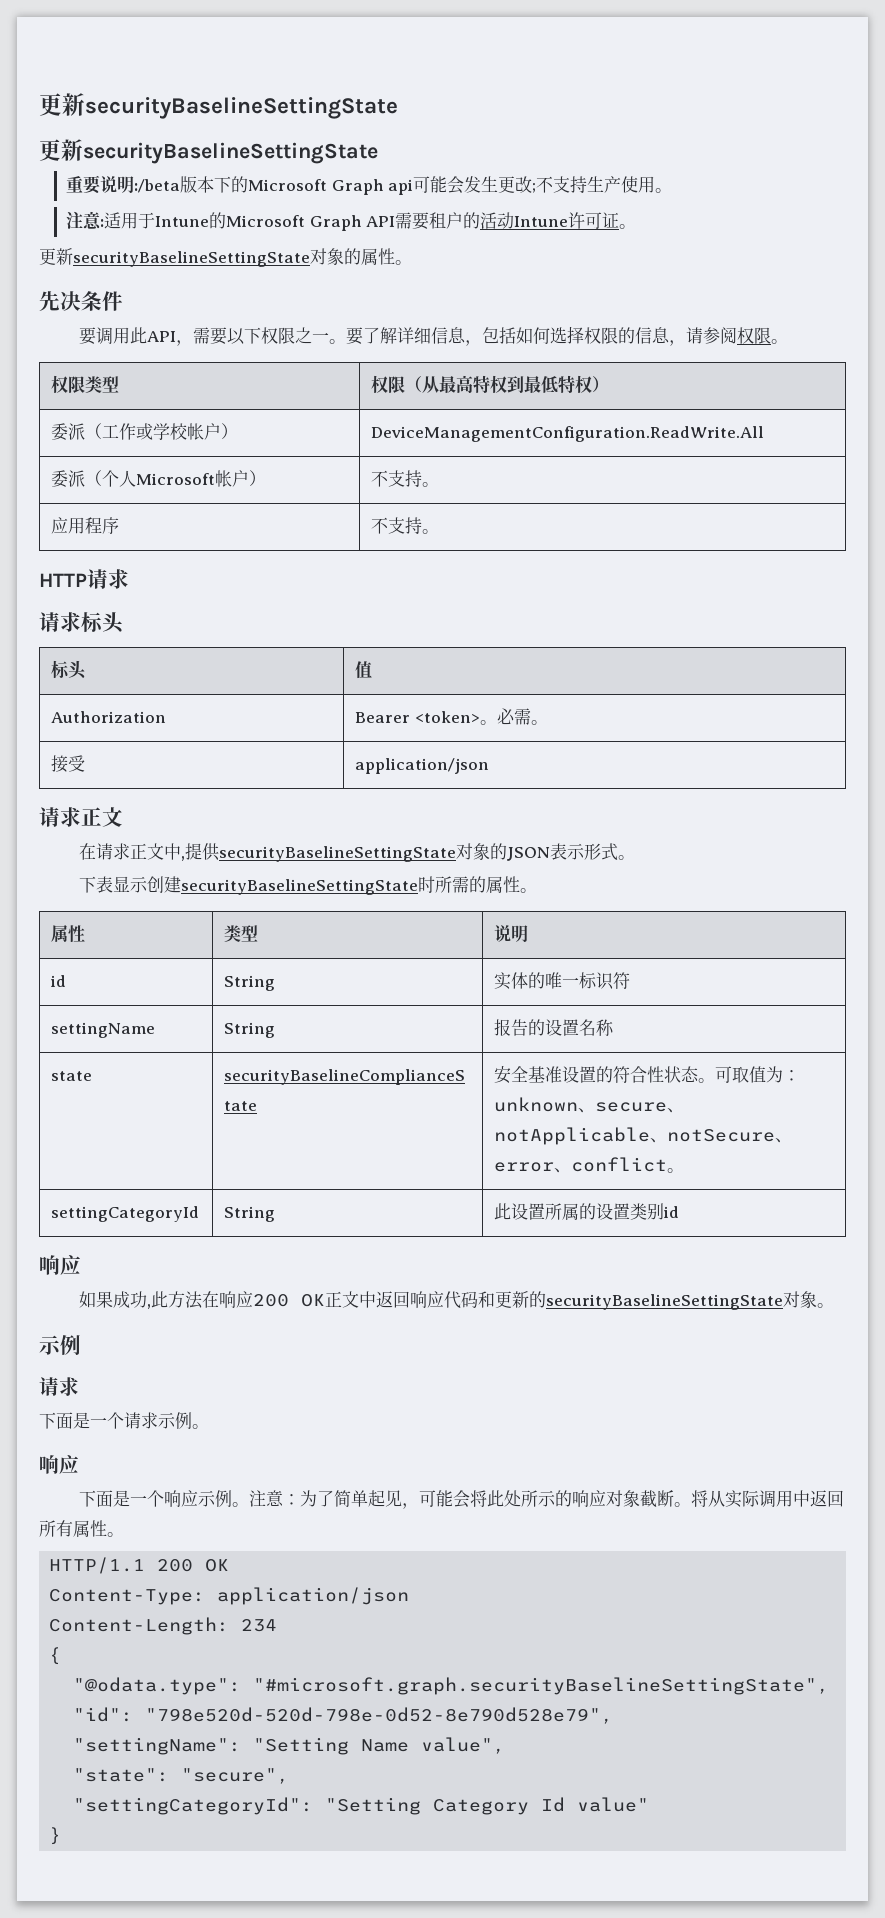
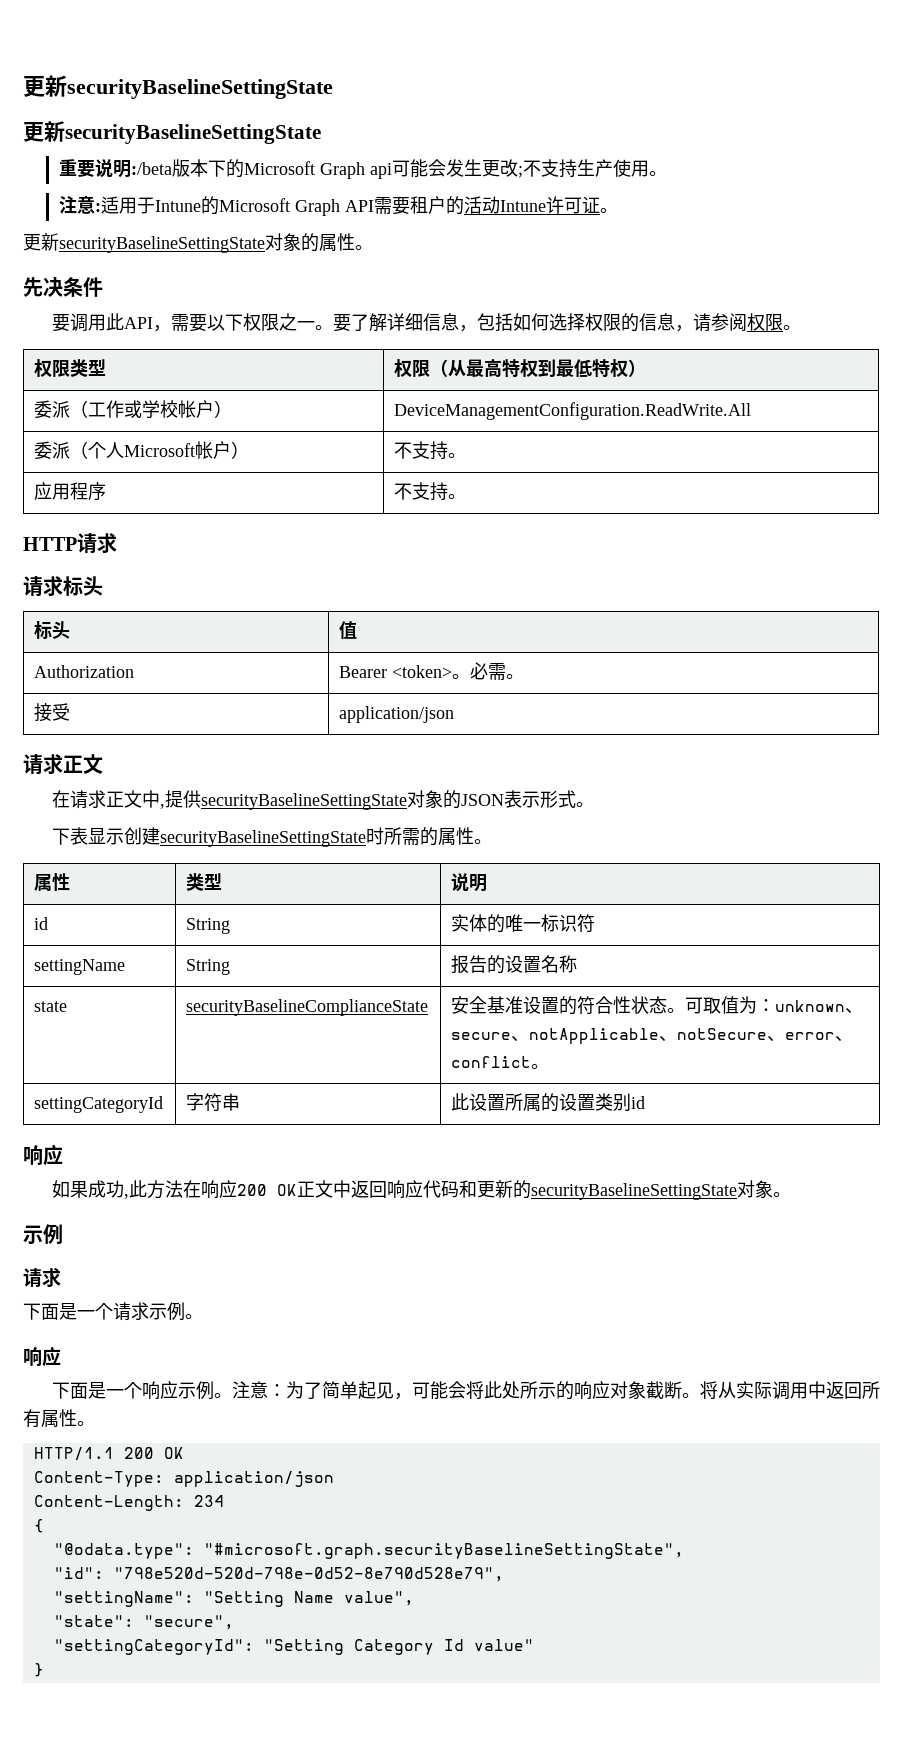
[224,1206,276,1222] String -> [186,1093,241,1112] 字符串

